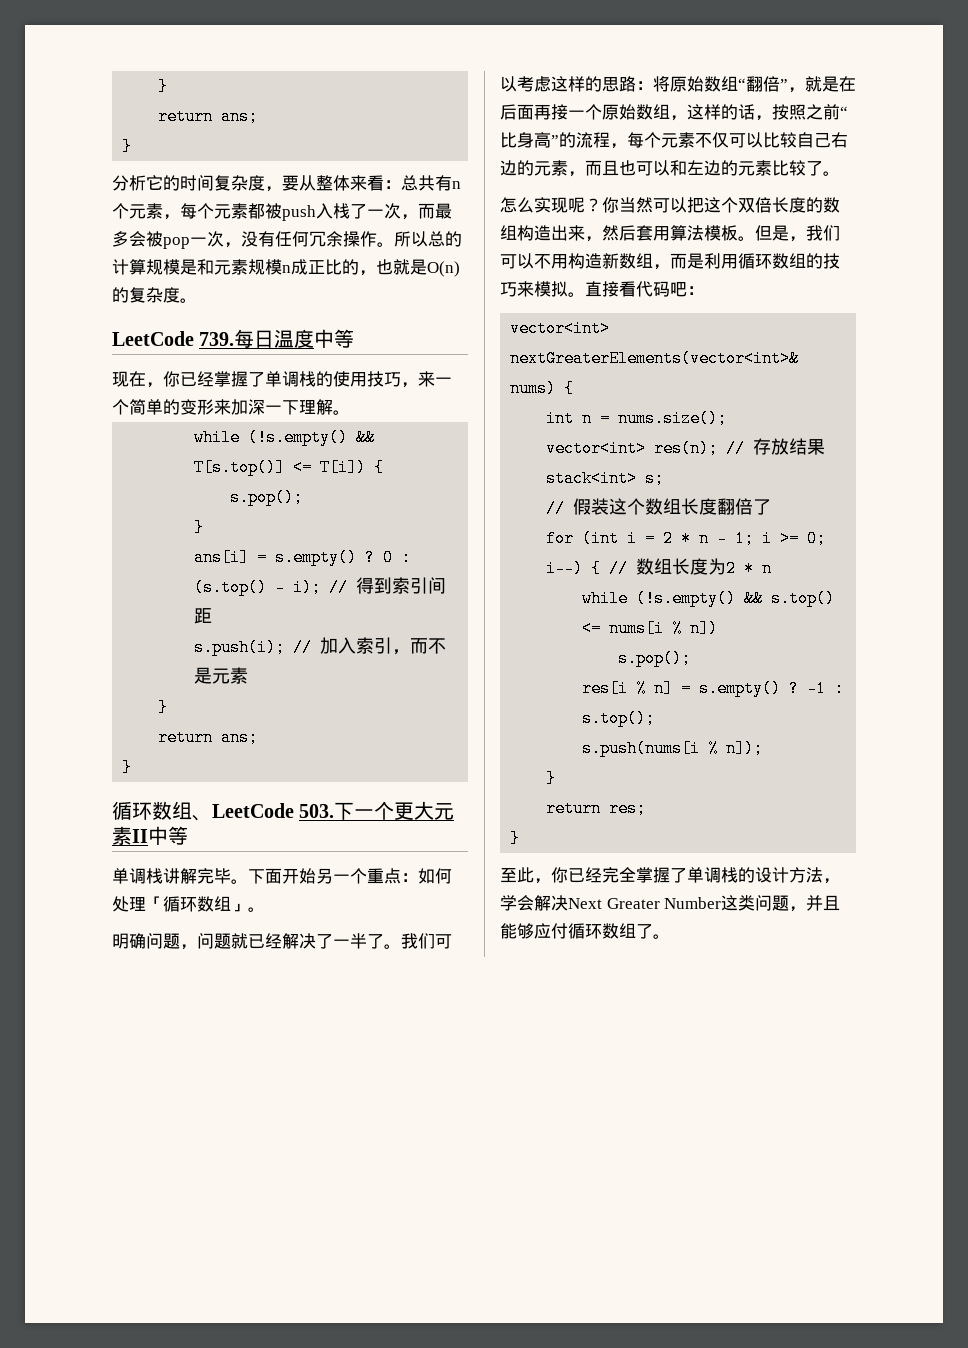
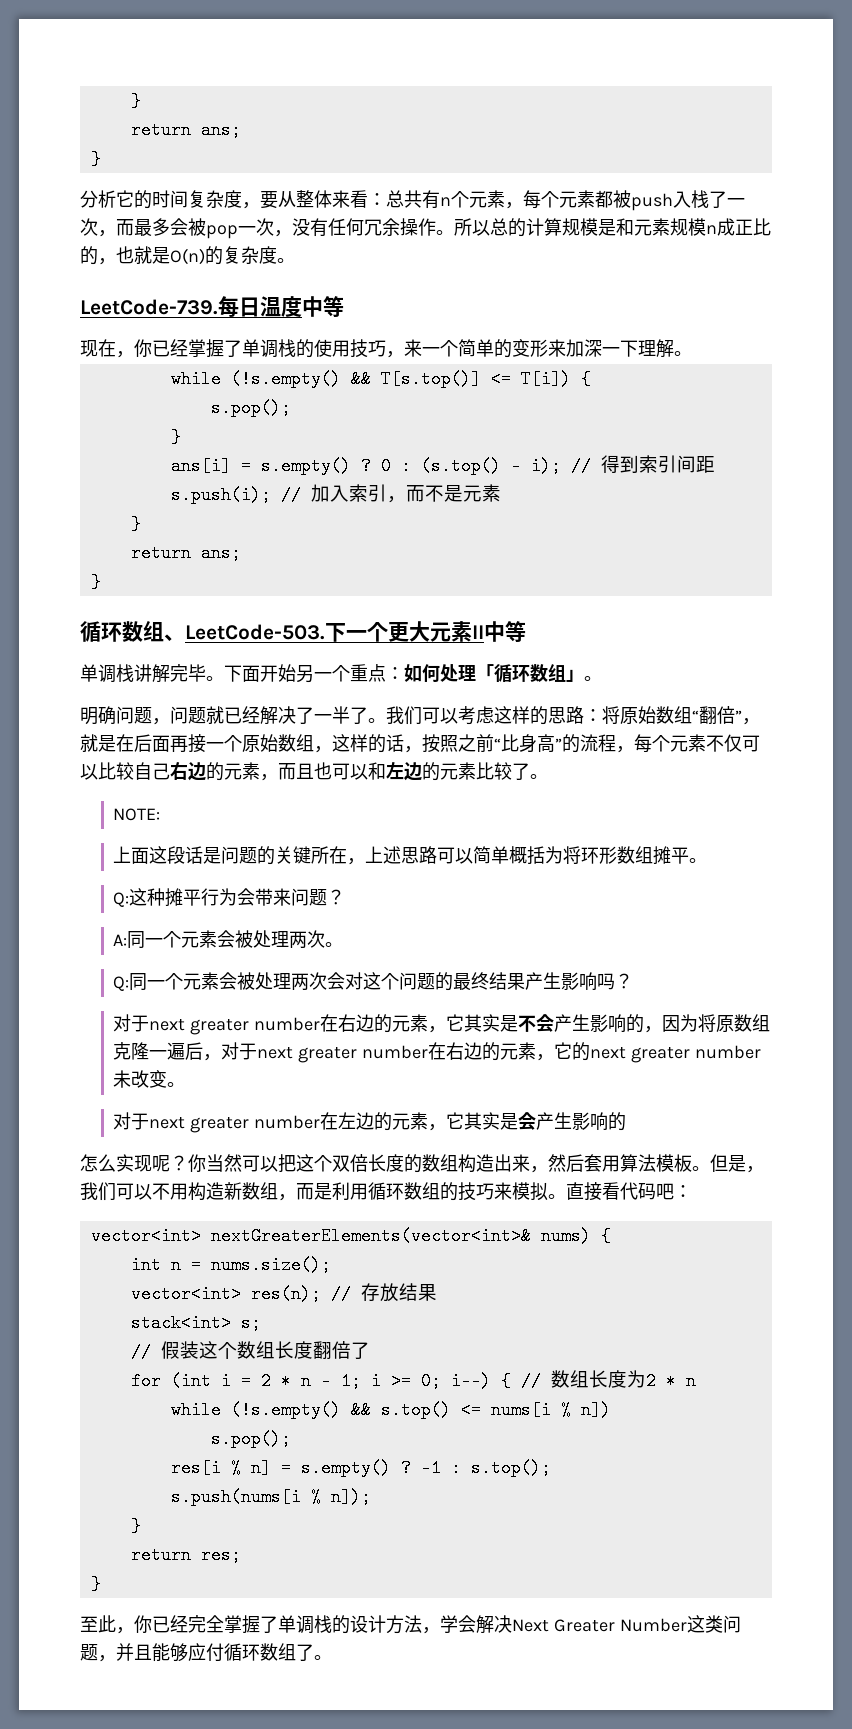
[112,331,235,346] LeetCode 739. -> [80,299,218,315] LeetCode-739.
[212,803,335,818] LeetCode 503. -> [185,624,325,640] LeetCode-503.
(840, 173) none -> [113,808,161,821] [113,846,708,865] [113,888,346,908] [113,930,344,949] [113,972,634,992] [113,1014,771,1035] [113,1042,761,1063] [113,1070,186,1088] [113,1112,627,1133] // NOTE: // 上面这段话是问题的关键所在，上述思路可以简单概括为将环形数组摊平。 // Q:这种摊平行为会带来问题？ // A:同一个元素会被处理两次。 // Q:同一个元素会被处理两次会对这个问题的最终结果产生影响吗？ // 对于next greater number在右边的元素，它其实是不会产生影响的，因为将原数组克隆一遍后，对于next greater number在右边的元素，它的next greater number未改变。 // 对于next greater number在左边的元素，它其实是会产生影响的

